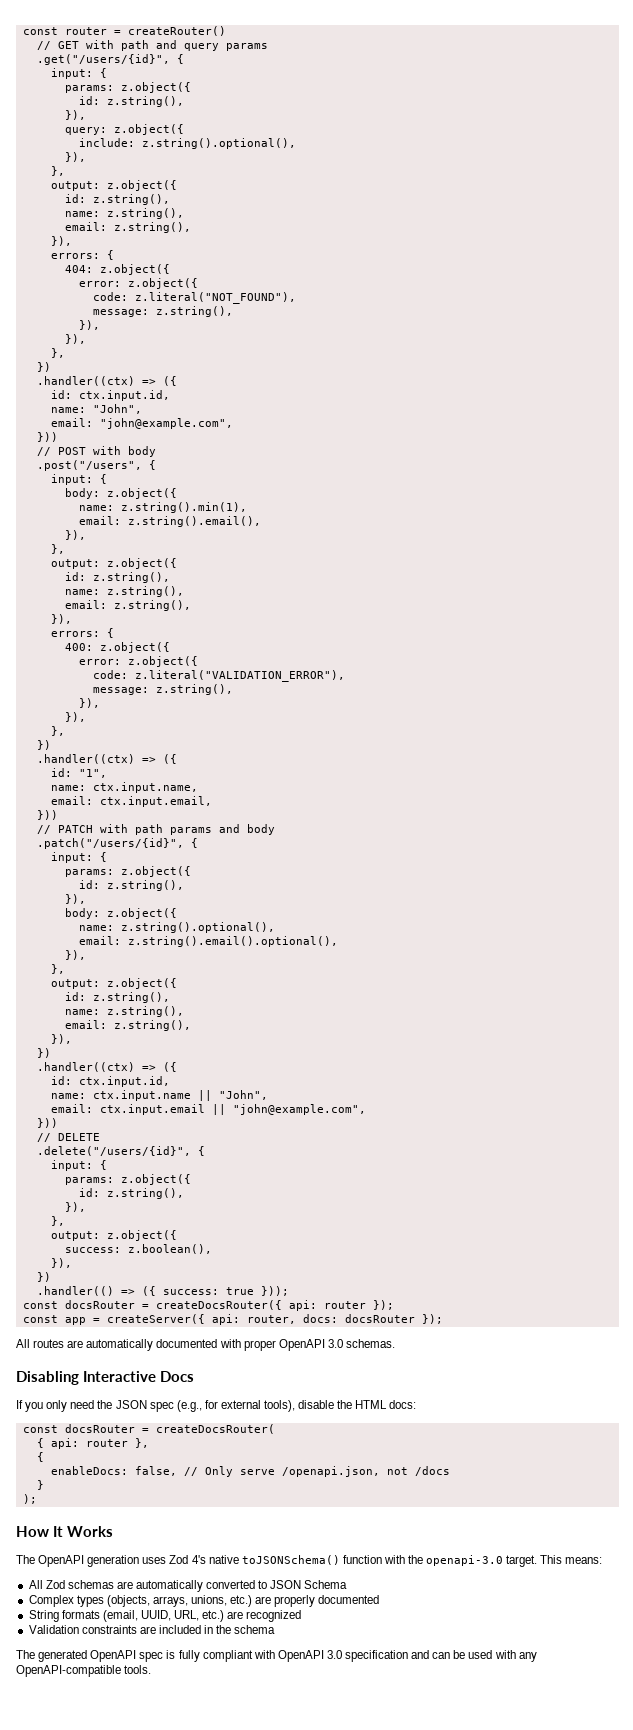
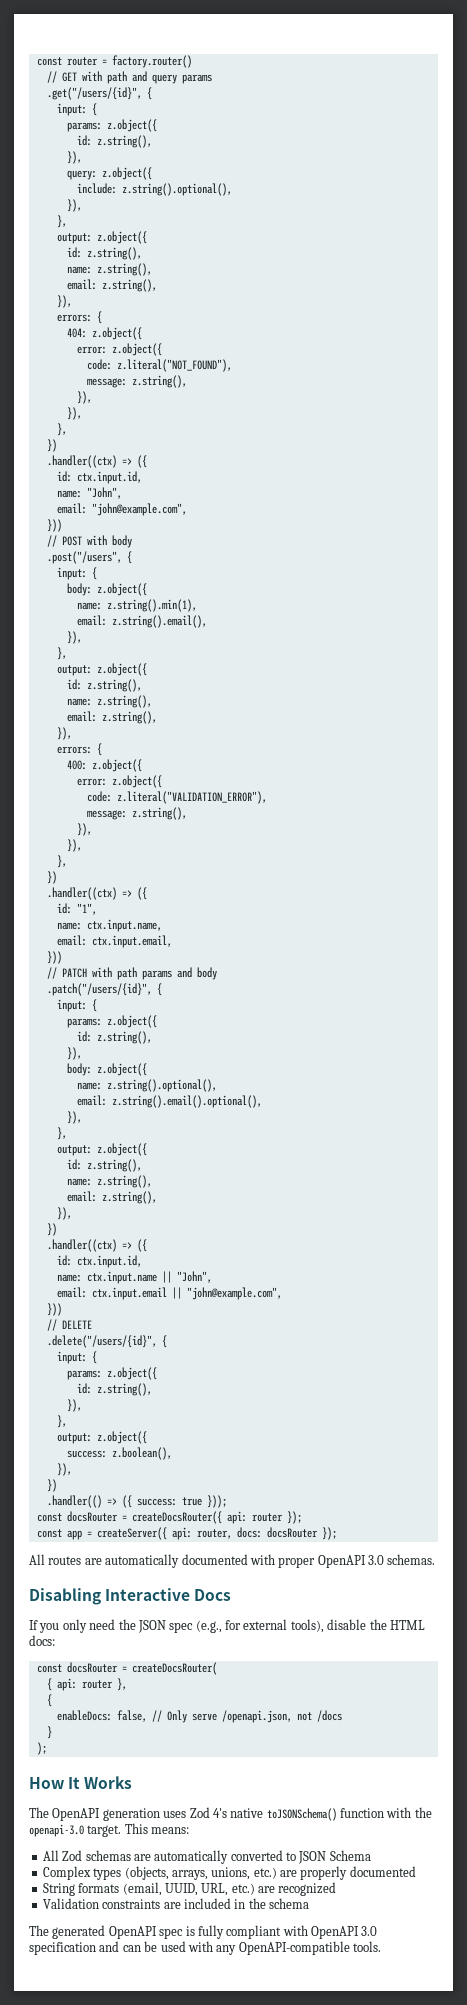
[127,26,226,36] createRouter() -> [111,55,192,68] factory.router()

